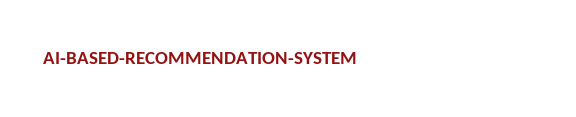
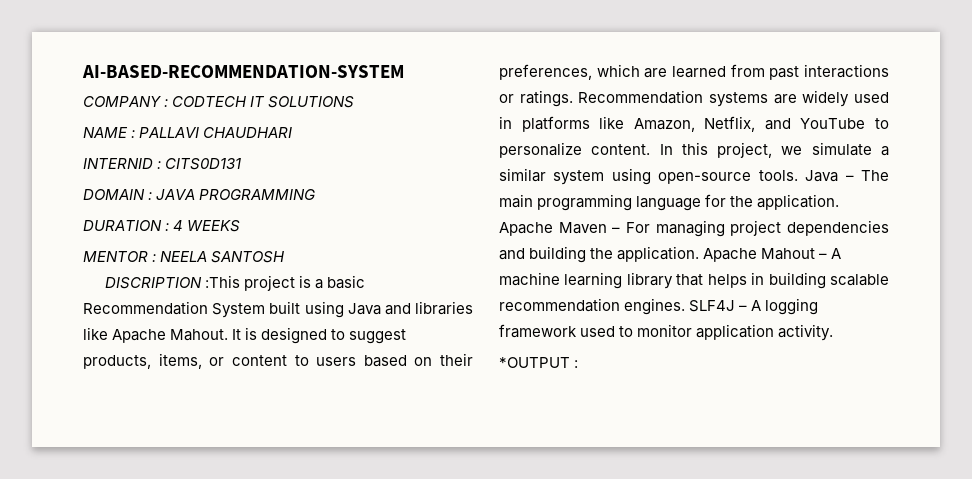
(357, 58) none -> [83,96,355,108] [83,127,293,138] [83,158,242,170] [83,189,316,200] [83,220,241,232] [83,251,285,263] [104,275,366,291] [83,301,474,318] [83,327,407,344] [83,353,473,369] [499,64,889,80] [499,90,889,107] [499,116,889,132] [499,142,889,158] [499,168,889,185] [499,194,840,211] [499,220,889,237] [499,246,842,263] [499,272,890,289] [499,298,819,315] [499,324,834,341] [499,357,579,368] // COMPANY : CODTECH IT SOLUTIONS // NAME : PALLAVI CHAUDHARI // INTERNID : CITS0D131 // DOMAIN : JAVA PROGRAMMING // DURATION : 4 WEEKS // MENTOR : NEELA SANTOSH // DISCRIPTION :This project is a basic Recommendation System built using Java and libraries like Apache Mahout. It is designed to suggest products, items, or content to users based on their preferences, which are learned from past interactions or ratings. Recommendation systems are widely used in platforms like Amazon, Netflix, and YouTube to personalize content. In this project, we simulate a similar system using open-source tools. Java – The main programming language for the application. Apache Maven – For managing project dependencies and building the application. Apache Mahout – A machine learning library that helps in building scalable recommendation engines. SLF4J – A logging framework used to monitor application activity. // *OUTPUT :

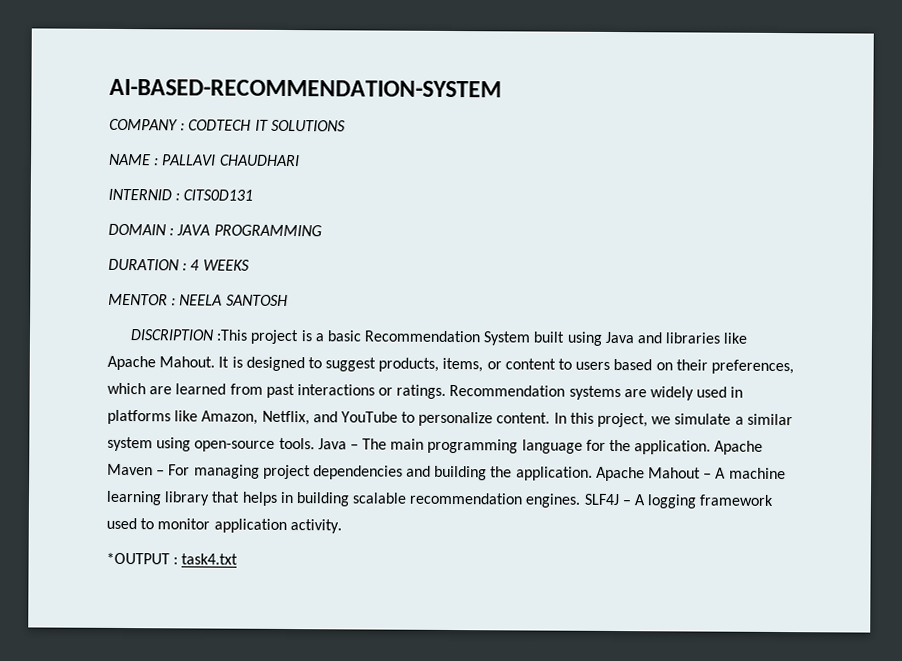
(579, 364) none -> [181,553,239,565] task4.txt

